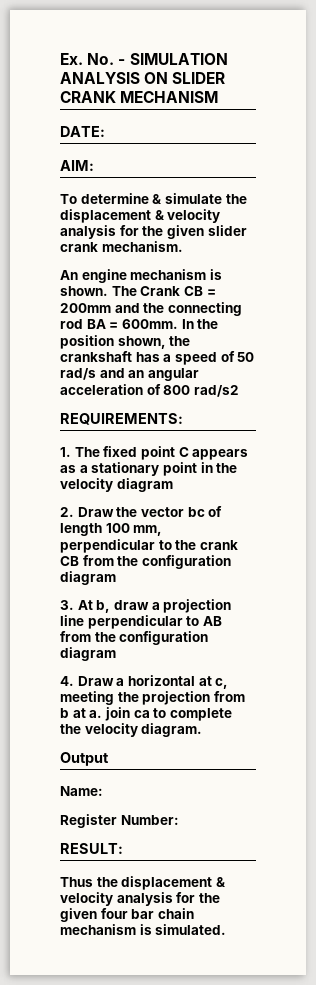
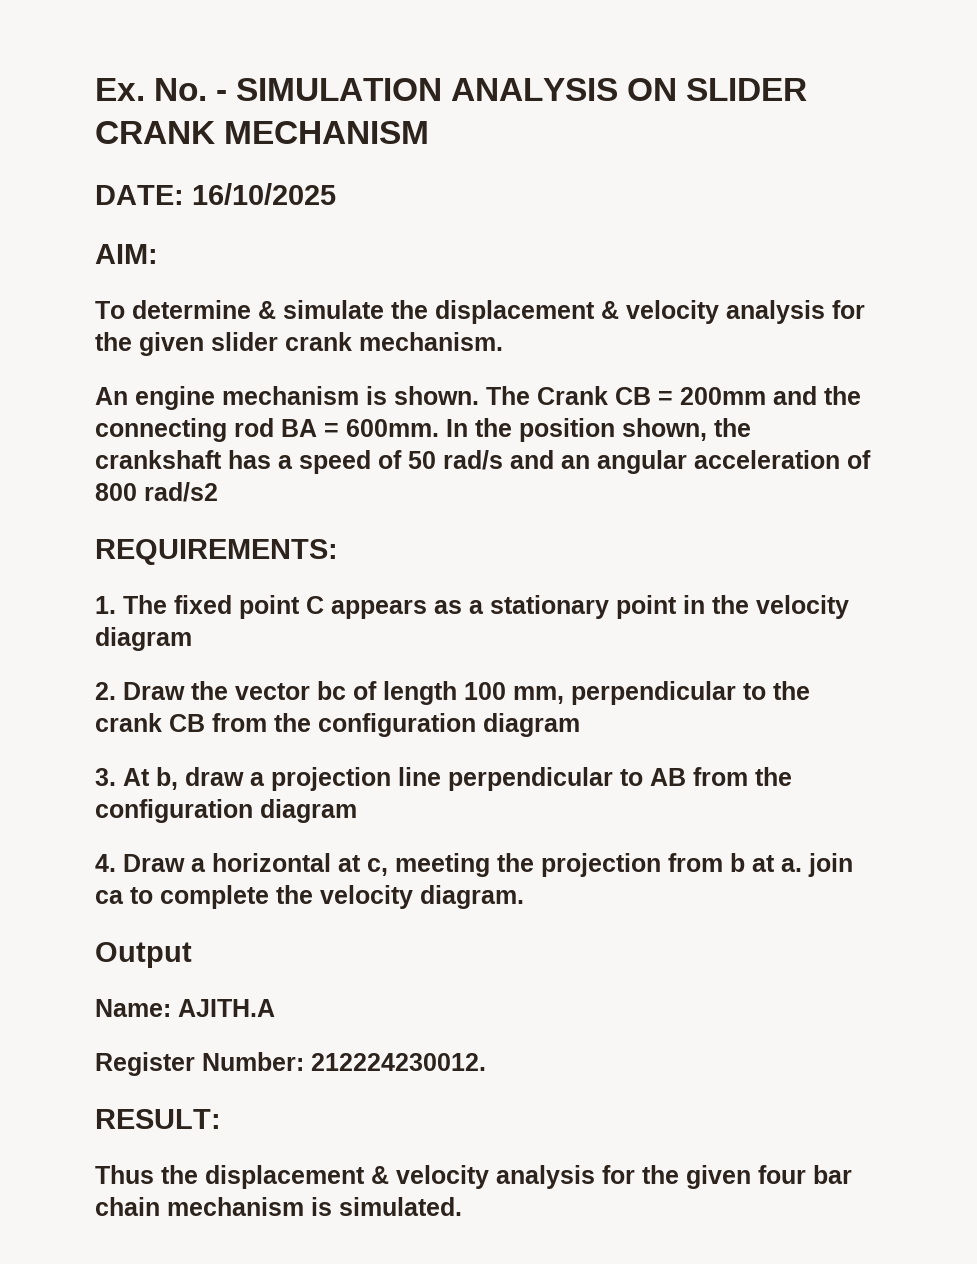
(105, 131) none -> [192,183,336,205] 16/10/2025
(103, 791) none -> [178,999,275,1017] AJITH.A
(179, 820) none -> [311,1053,486,1071] 212224230012.

